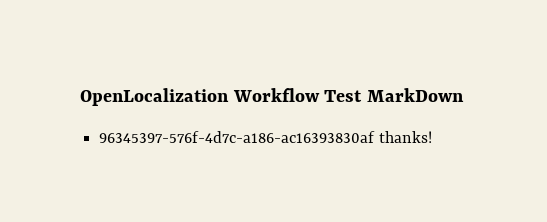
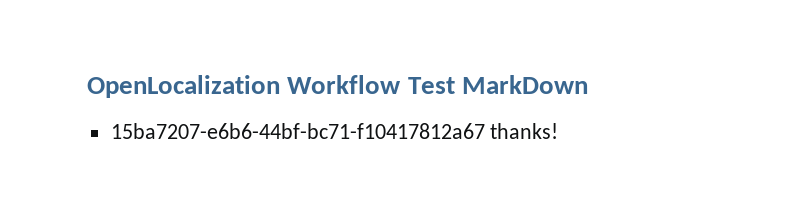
[99,131,376,143] 96345397-576f-4d7c-a186-ac16393830af -> [110,123,485,139] 15ba7207-e6b6-44bf-bc71-f10417812a67

